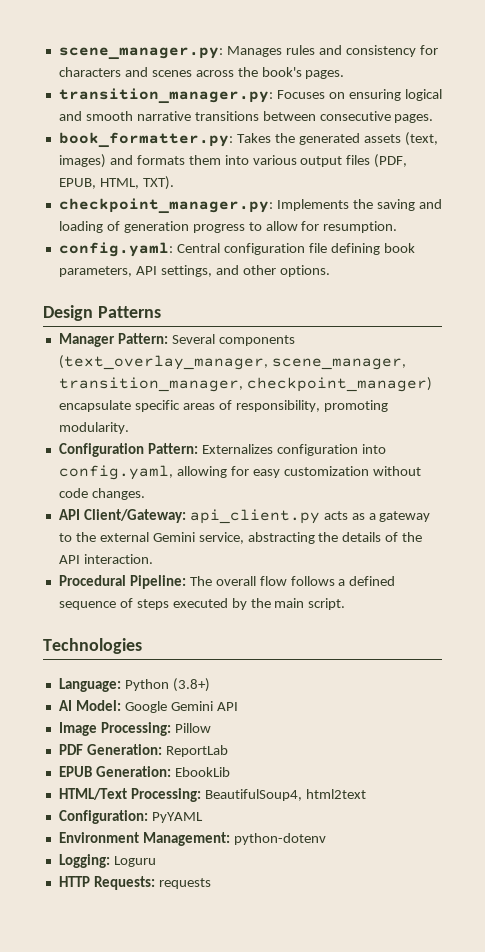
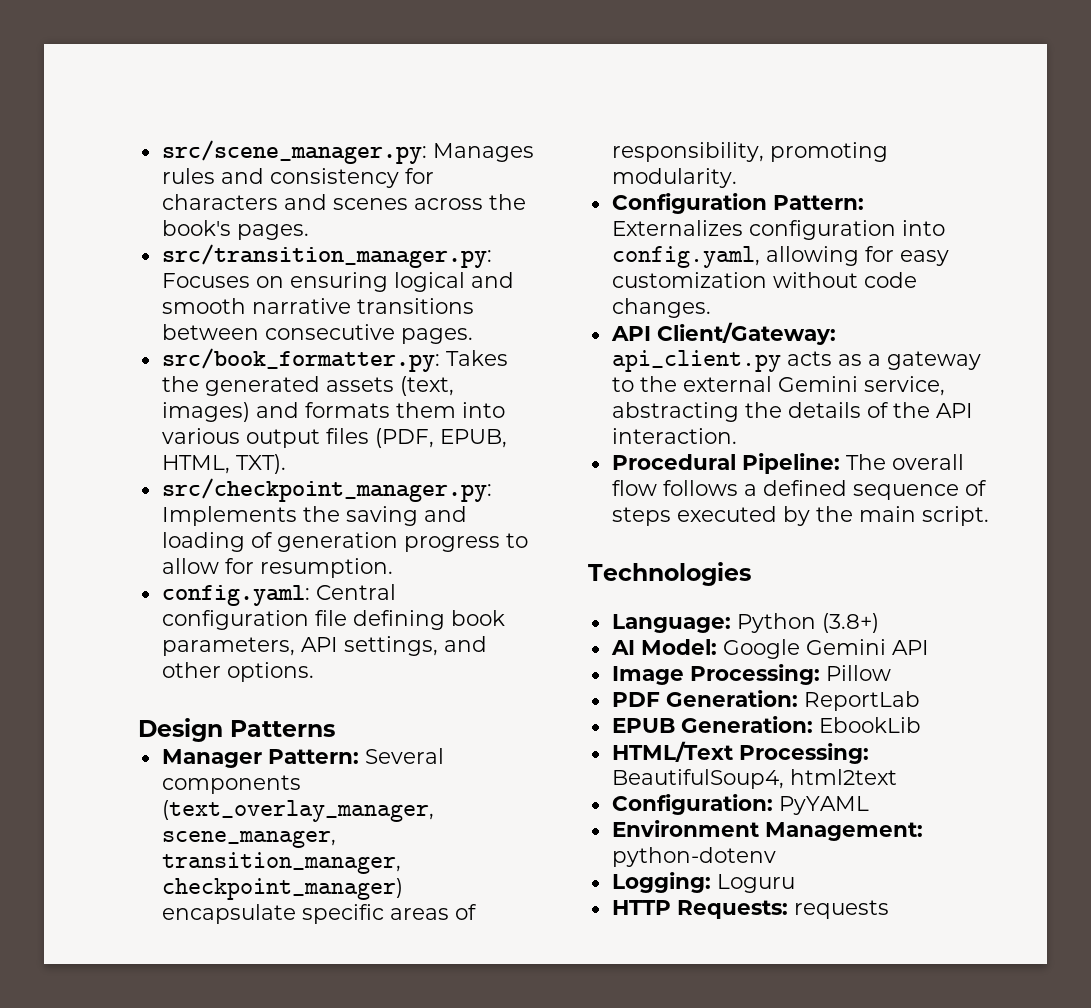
[58,47,223,60] scene_manager.py: -> [161,140,427,164] src/scene_manager.py:
[58,88,273,104] transition_manager.py: -> [161,244,492,268] src/transition_manager.py:
[58,132,233,148] book_formatter.py: -> [161,348,440,372] src/book_formatter.py:
[58,198,273,214] checkpoint_manager.py: -> [161,478,492,502] src/checkpoint_manager.py:

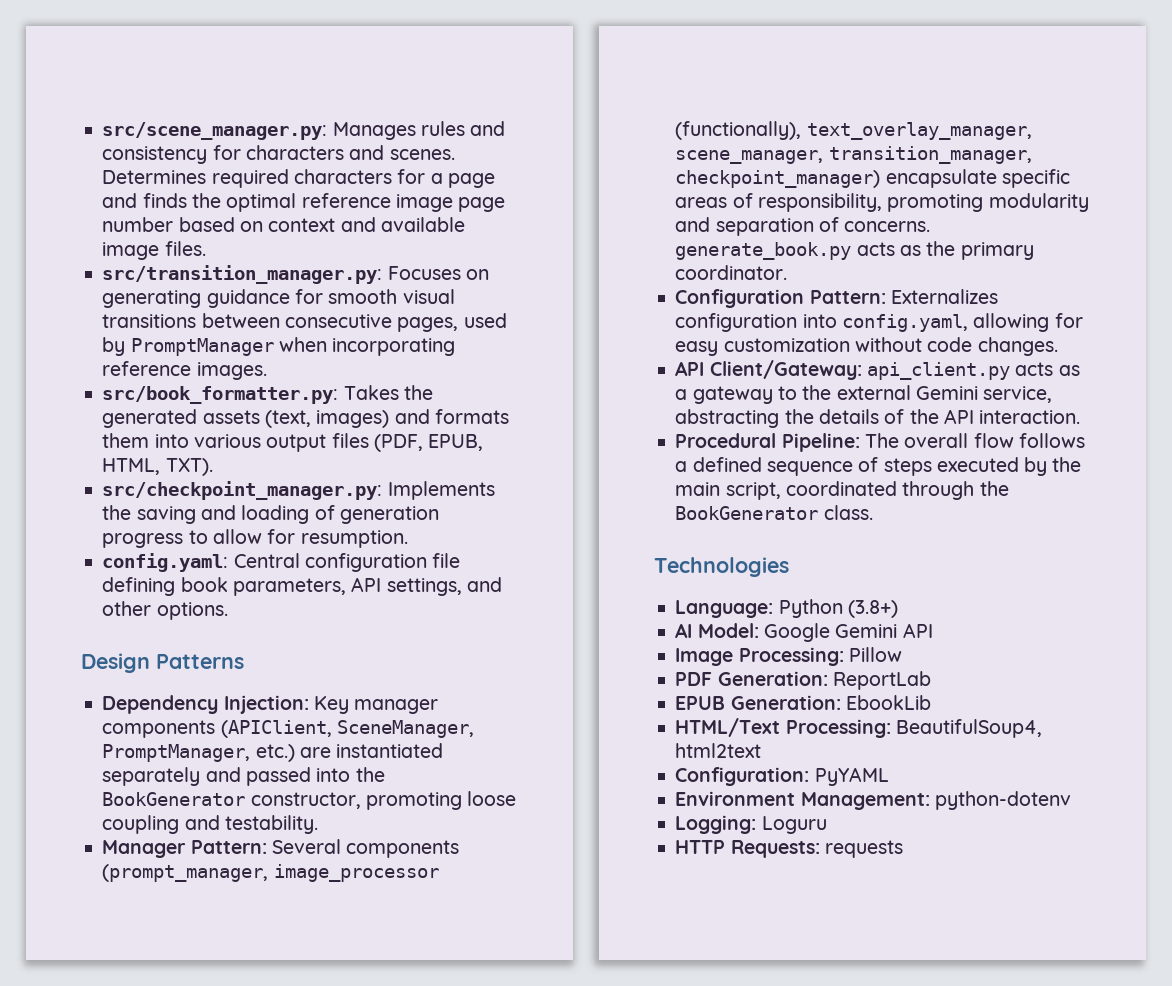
[332,194,526,210] [161,220,309,240] [161,244,492,268] [161,272,514,292] [161,298,474,314] [161,324,473,344] scenes across the book's pages. // src/transition_manager.py: Focuses on ensuring logical and smooth narrative transitions between consecutive pages. -> [389,149,455,160] [102,169,495,188] [102,193,506,212] [102,217,465,232] [102,241,206,260] [102,265,489,284] [102,289,455,308] [102,313,507,332] [102,337,456,356] [102,361,267,380] scenes. Determines required characters for a page and finds the optimal reference image page number based on context and available image files. // src/transition_manager.py: Focuses on generating guidance for smooth visual transitions between consecutive pages, used by PromptManager when incorporating reference images.
(335, 728) none -> [102,695,439,714] [102,720,474,738] [102,743,444,762] [102,767,385,786] [102,791,517,810] [102,815,318,834] // Dependency Injection: Key manager components (APIClient, SceneManager, PromptManager, etc.) are instantiated separately and passed into the BookGenerator constructor, promoting loose coupling and testability.
[161,800,434,822] (text_overlay_manager, -> [102,864,439,882] [675,121,1032,140] (prompt_manager, image_processor (functionally), text_overlay_manager,
[611,168,737,188] modularity. -> [988,193,1089,212] [675,217,931,236] [675,241,1034,260] [675,265,788,280] modularity and separation of concerns. generate_book.py acts as the primary coordinator.
[921,506,989,526] script. -> [725,481,1009,500] [675,505,873,520] script, coordinated through the BookGenerator class.

